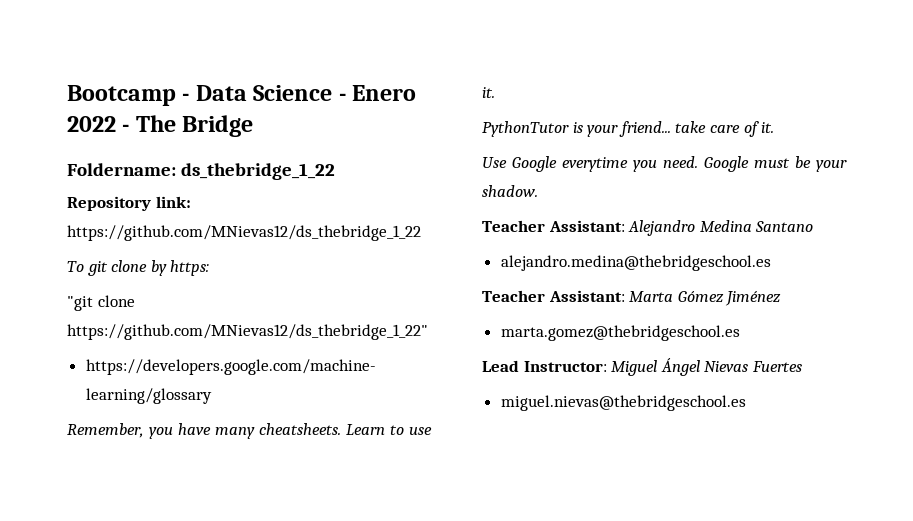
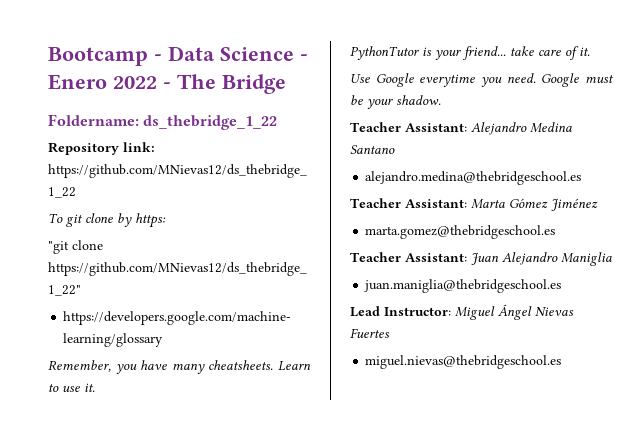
(740, 333) none -> [350,252,612,266] [364,279,562,293] // Teacher Assistant: Juan Alejandro Maniglia // juan.maniglia@thebridgeschool.es

